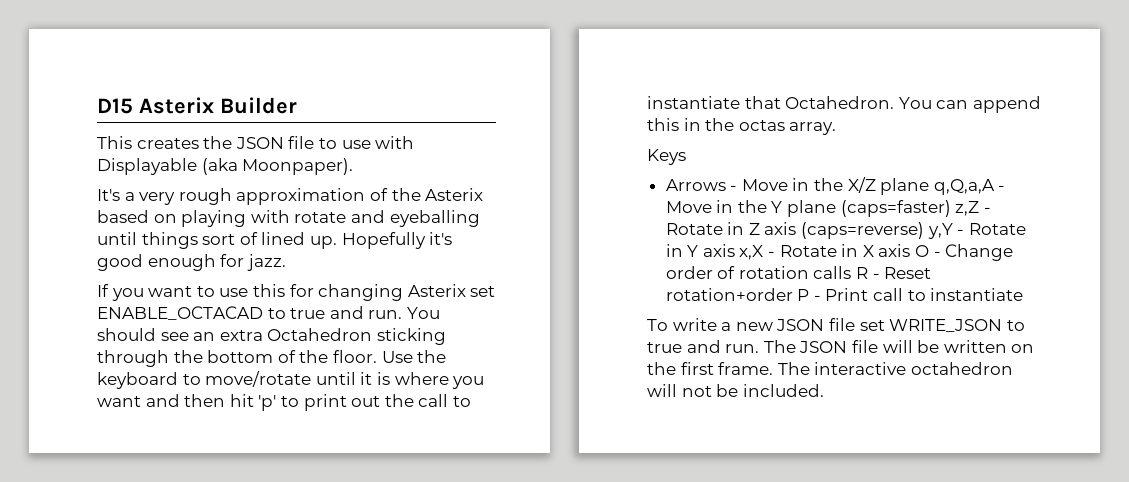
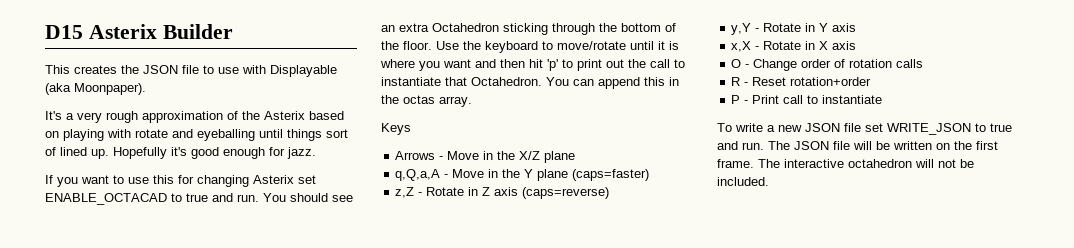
(930, 186) none -> (576, 157) //
(951, 208) none -> (650, 175) //
(925, 230) none -> (610, 193) //
(735, 250) none -> (857, 27) //
(911, 250) none -> (857, 45) //
(852, 272) none -> (924, 63) //
(793, 294) none -> (872, 81) //

